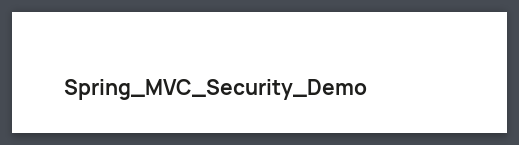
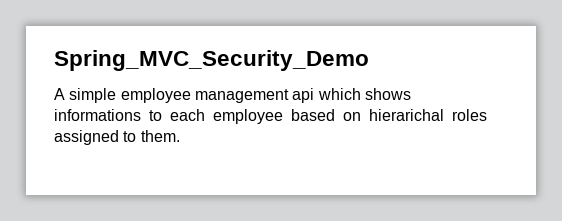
(367, 89) none -> [54,88,411,103] [54,109,487,124] [54,130,180,145] // A simple employee management api which shows informations to each employee based on hierarichal roles assigned to them.

